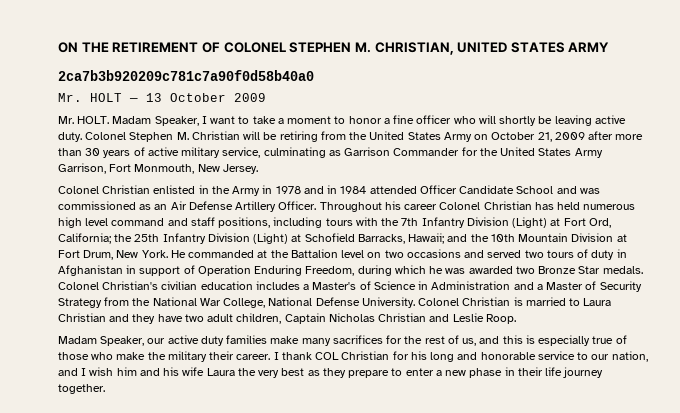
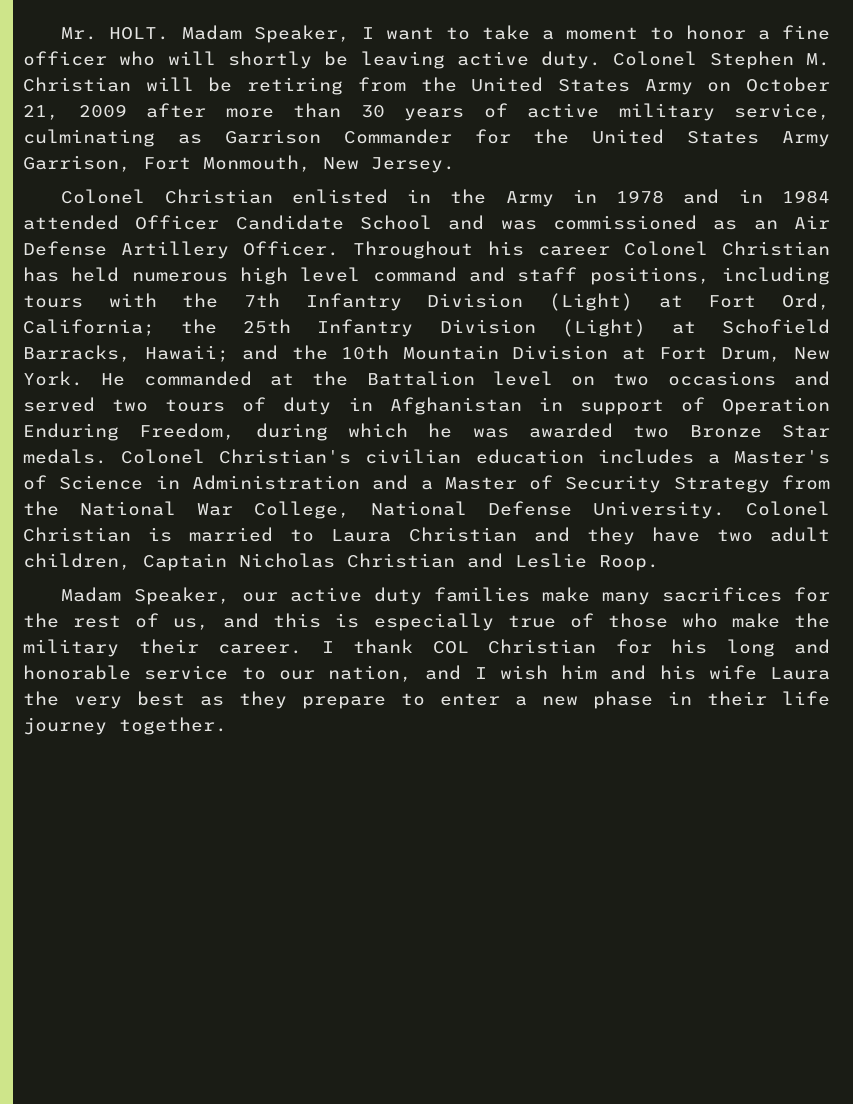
[58,42,610,55] [58,70,314,81] [58,93,266,102] ON THE RETIREMENT OF COLONEL STEPHEN M. CHRISTIAN, UNITED STATES ARMY // 2ca7b3b920209c781c7a90f0d58b40a0 // Mr. HOLT — 13 October 2009 // -> (61, 33) none

